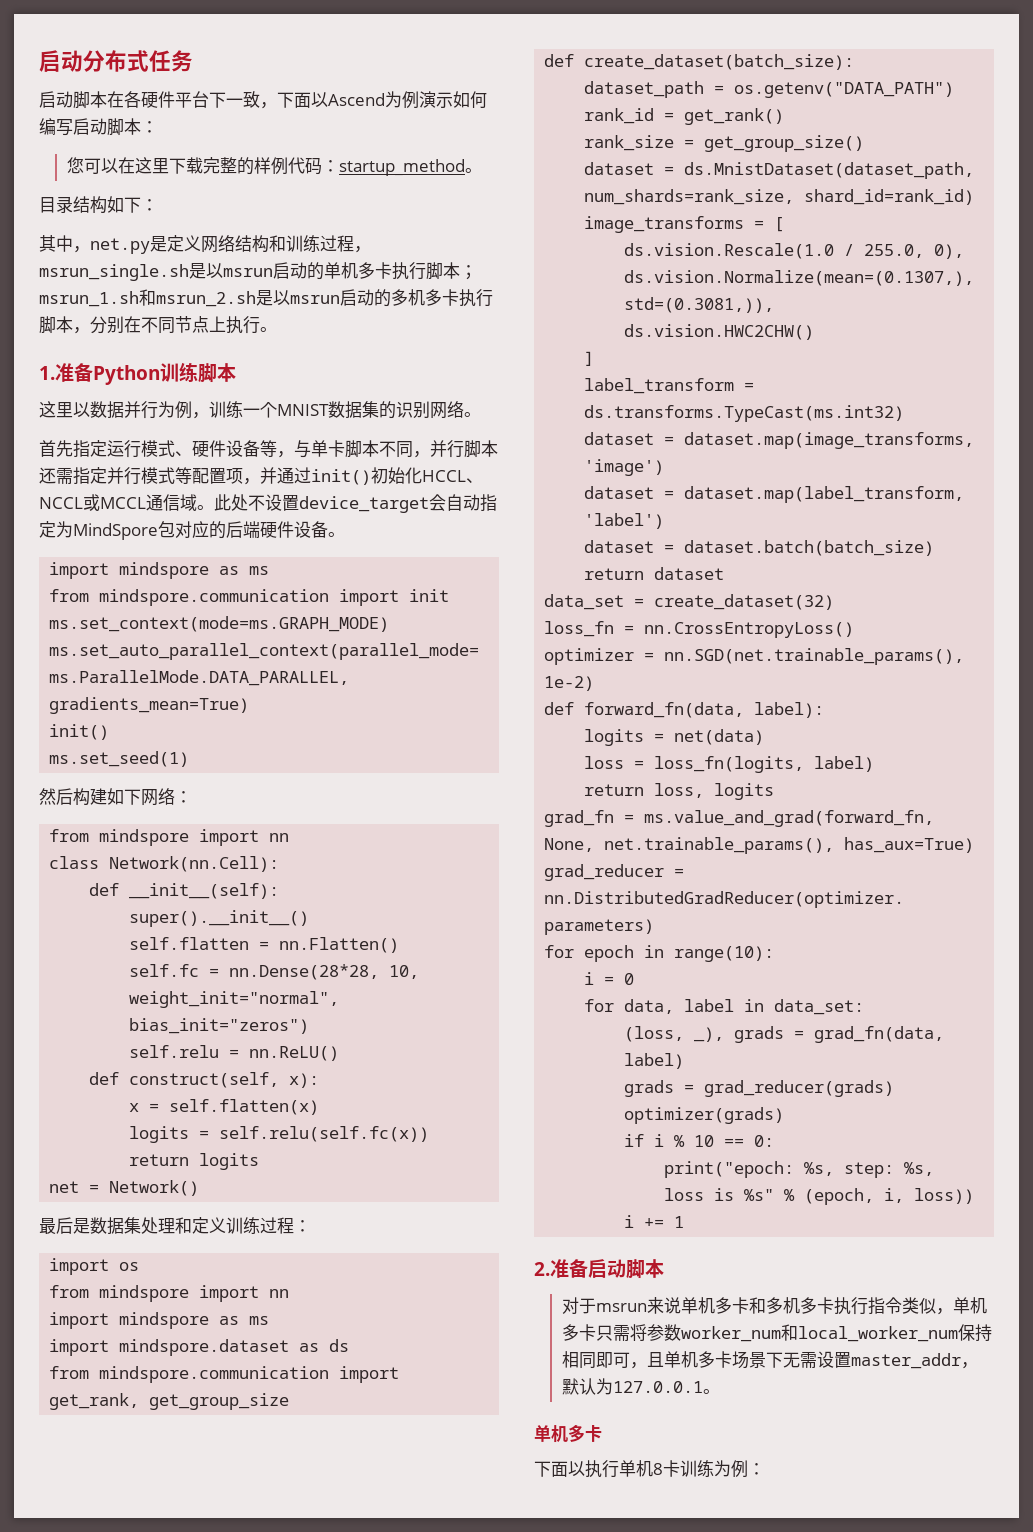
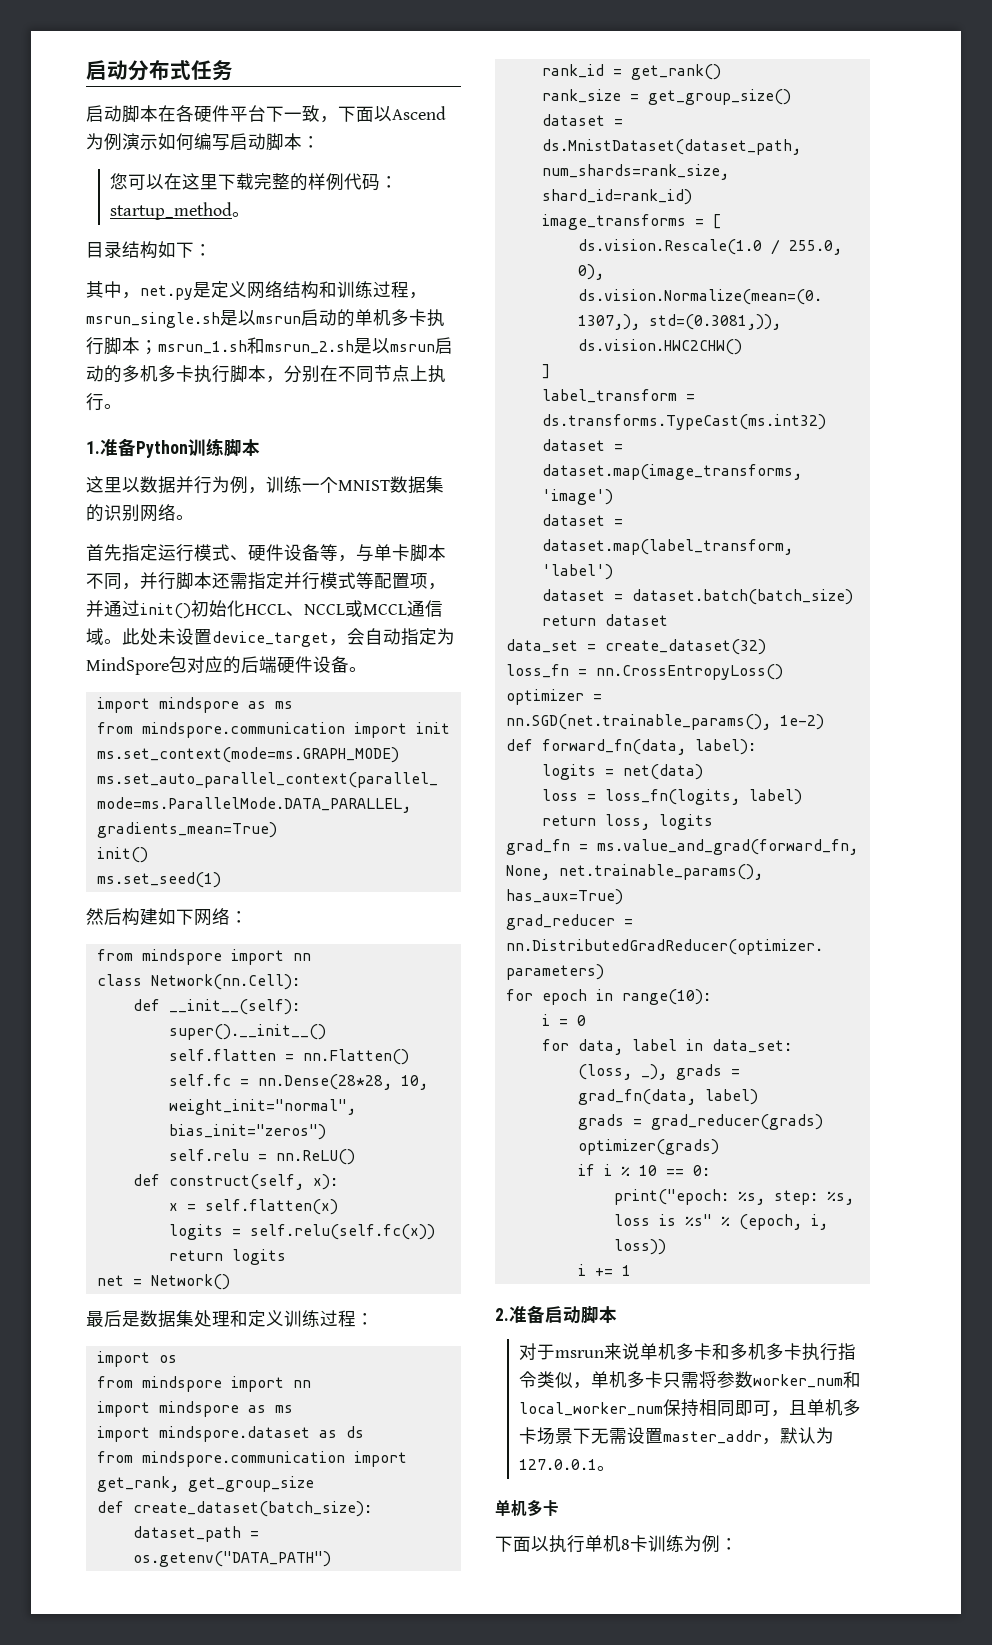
[248,495,265,511] 不 -> [158,628,176,645] 未
(429, 504) none -> [329,639,347,646] ，

